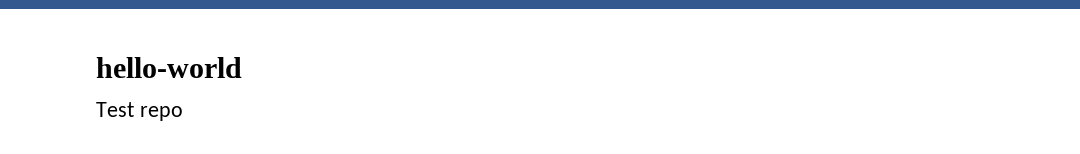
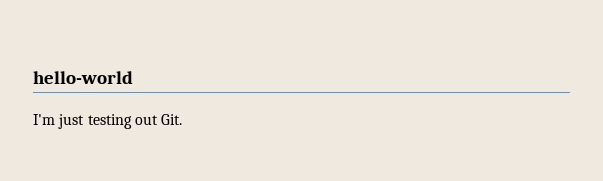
[96,102,183,121] Test repo -> [33,114,183,129] I'm just testing out Git.

